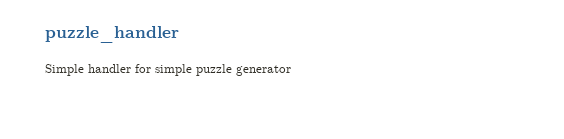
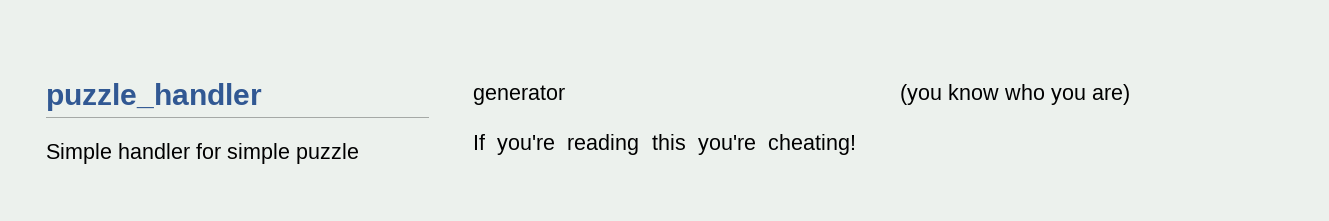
(291, 70) none -> [473,134,856,155] [900,84,1130,105] // If you're reading this you're cheating! (you know who you are)

